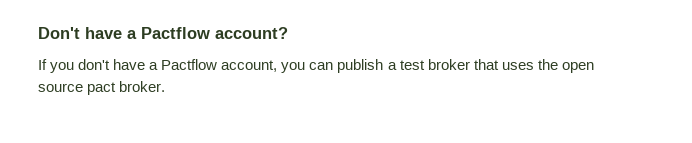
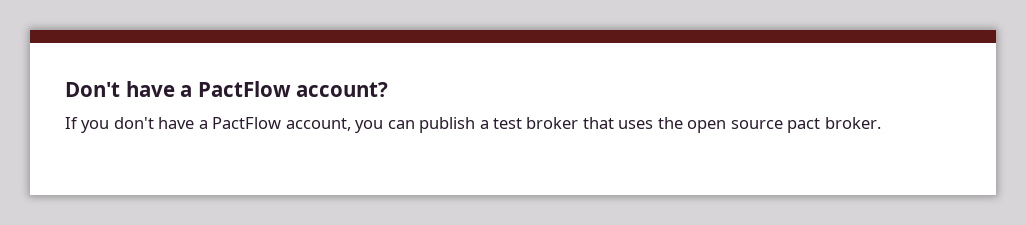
[141,27,210,39] Pactflow -> [197,81,291,97] PactFlow
[161,59,218,70] Pactflow -> [212,117,282,129] PactFlow

